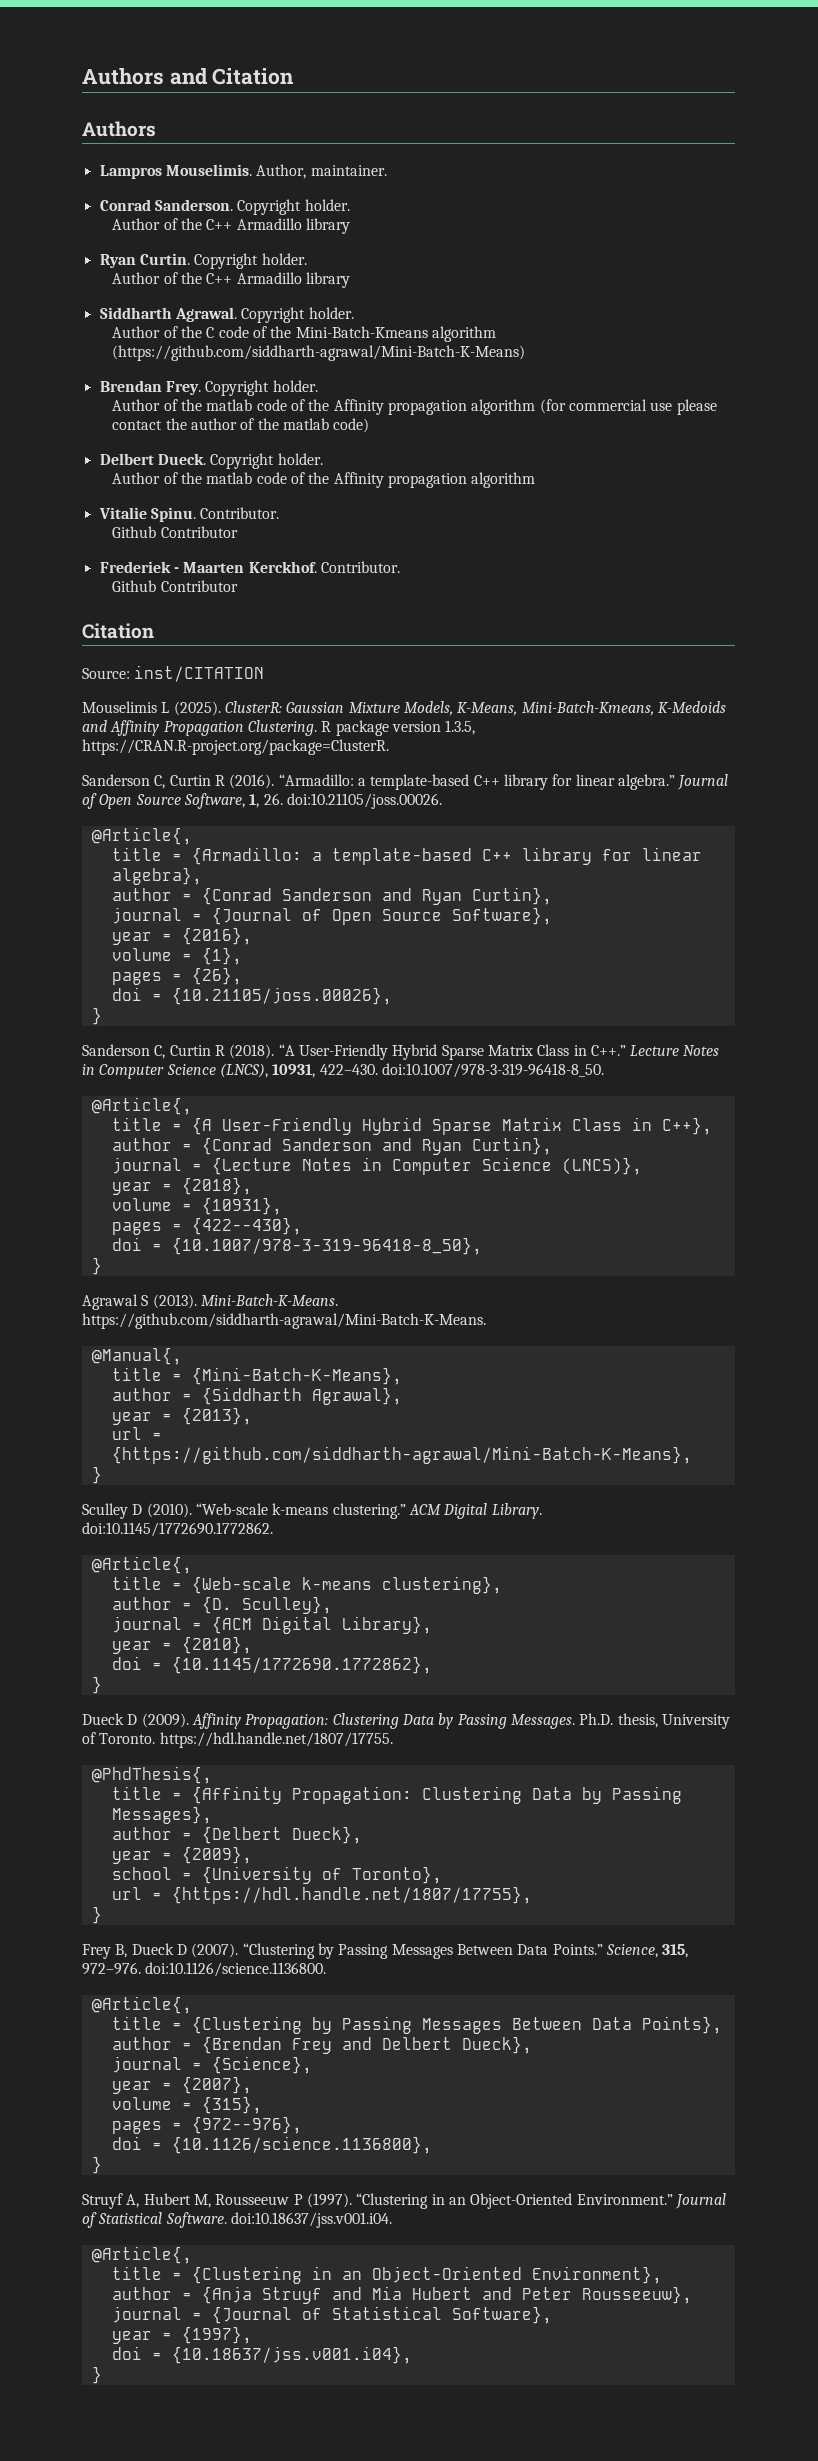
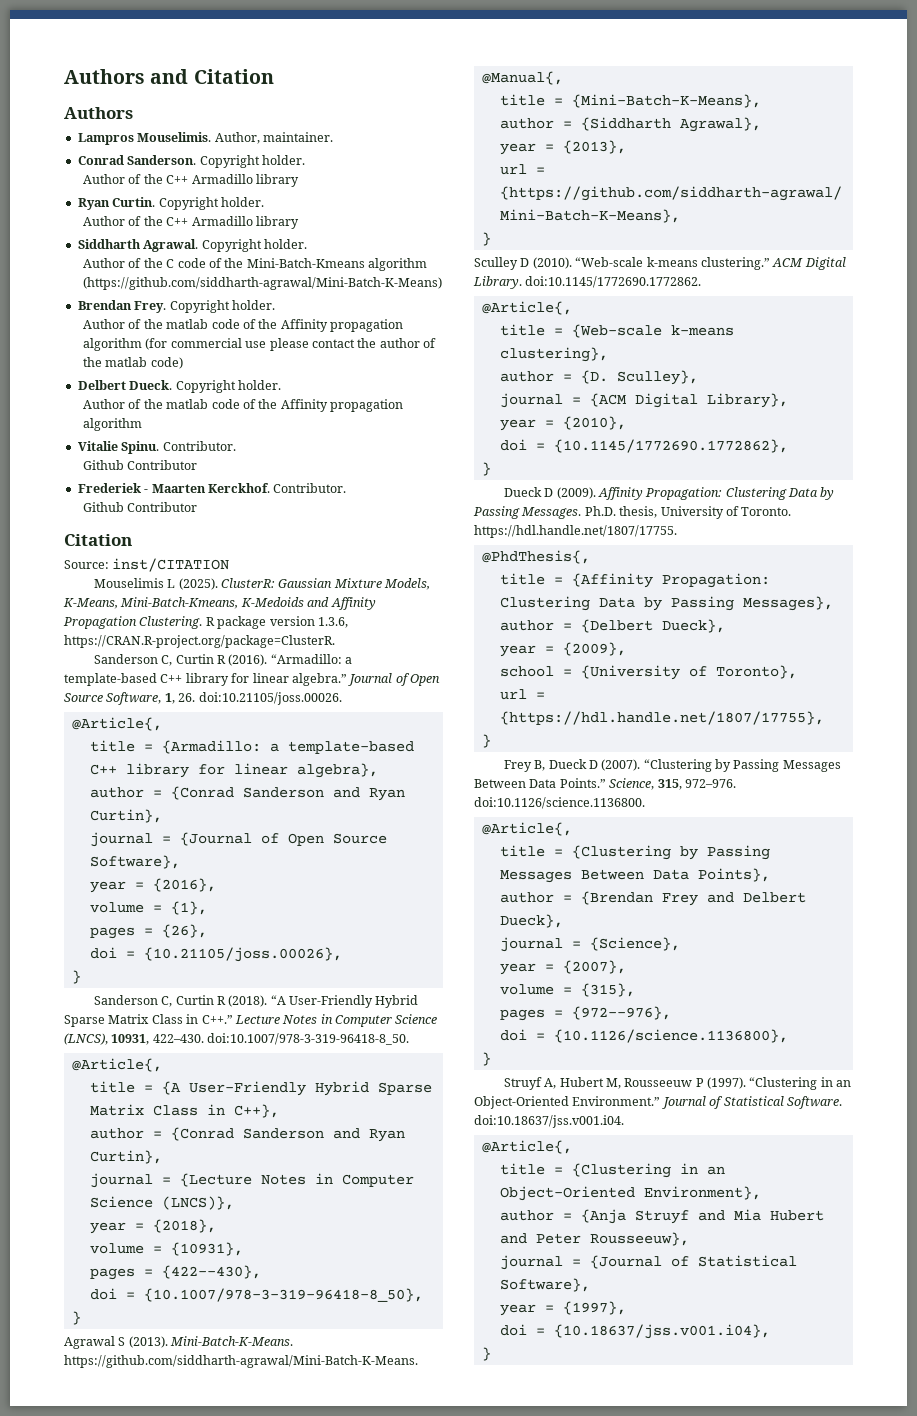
[445,720,476,735] 1.3.5, -> [317,617,348,628] 1.3.6,

